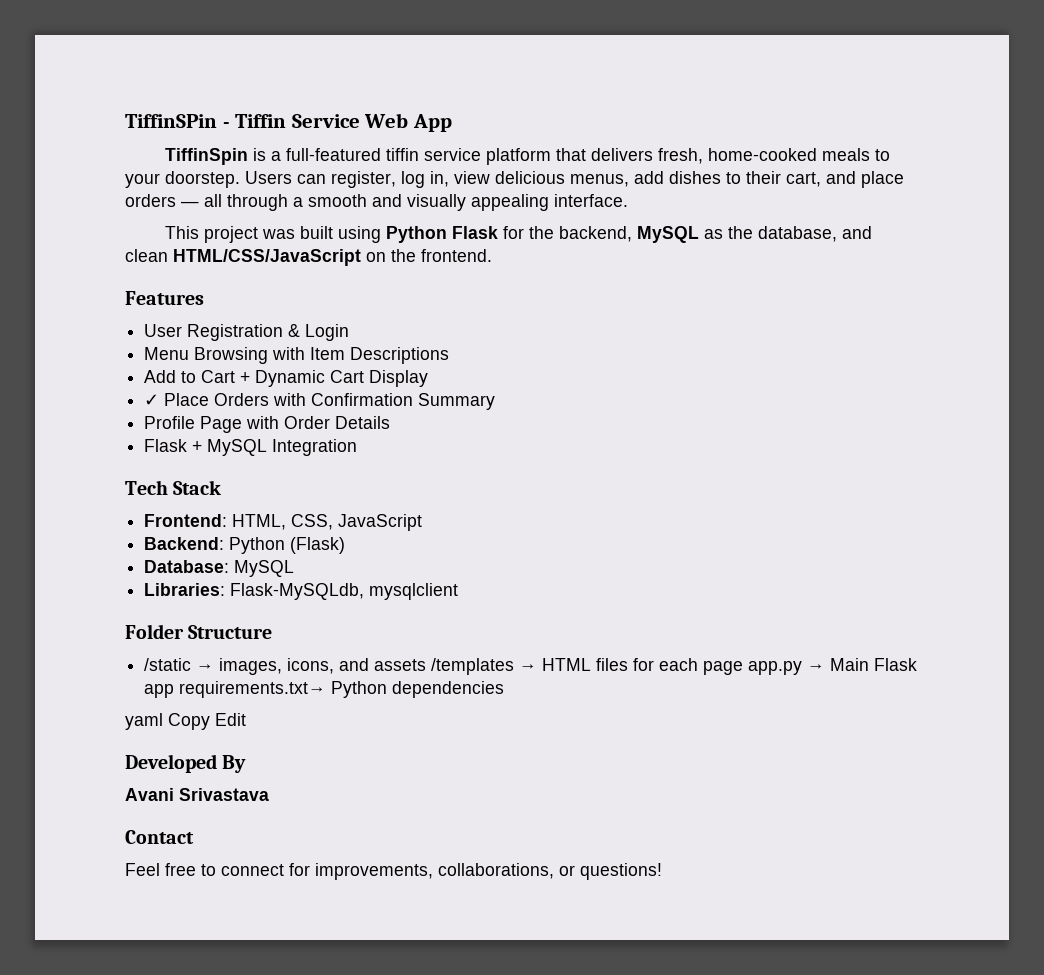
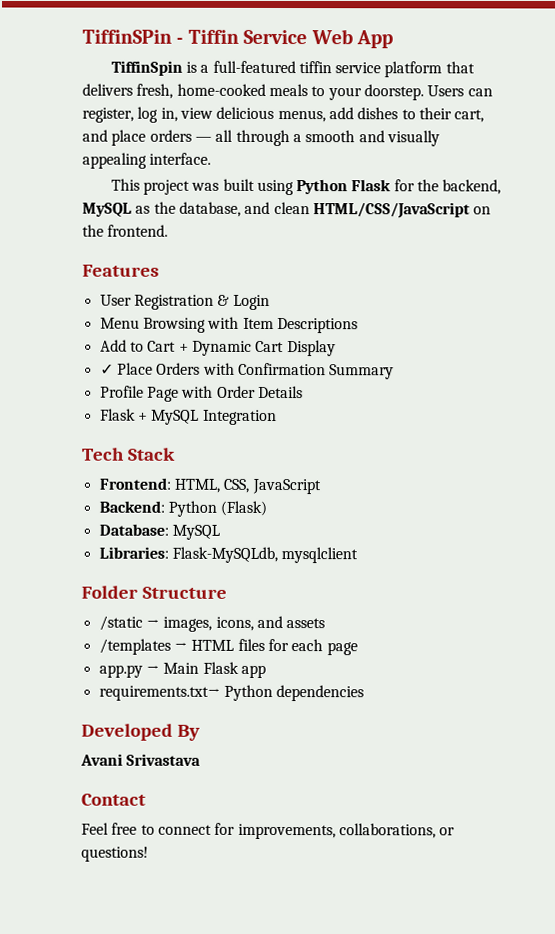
(427, 665) none -> (326, 623) //
(744, 668) none -> (358, 649) //
(175, 691) none -> (266, 671) //
[125,713,246,730] // yaml Copy Edit -> (365, 693) none

